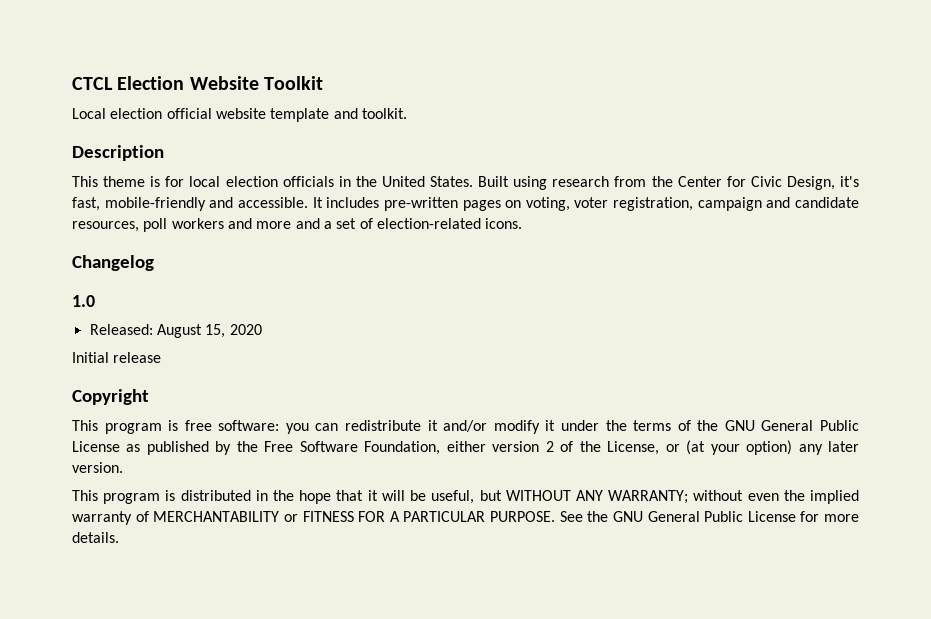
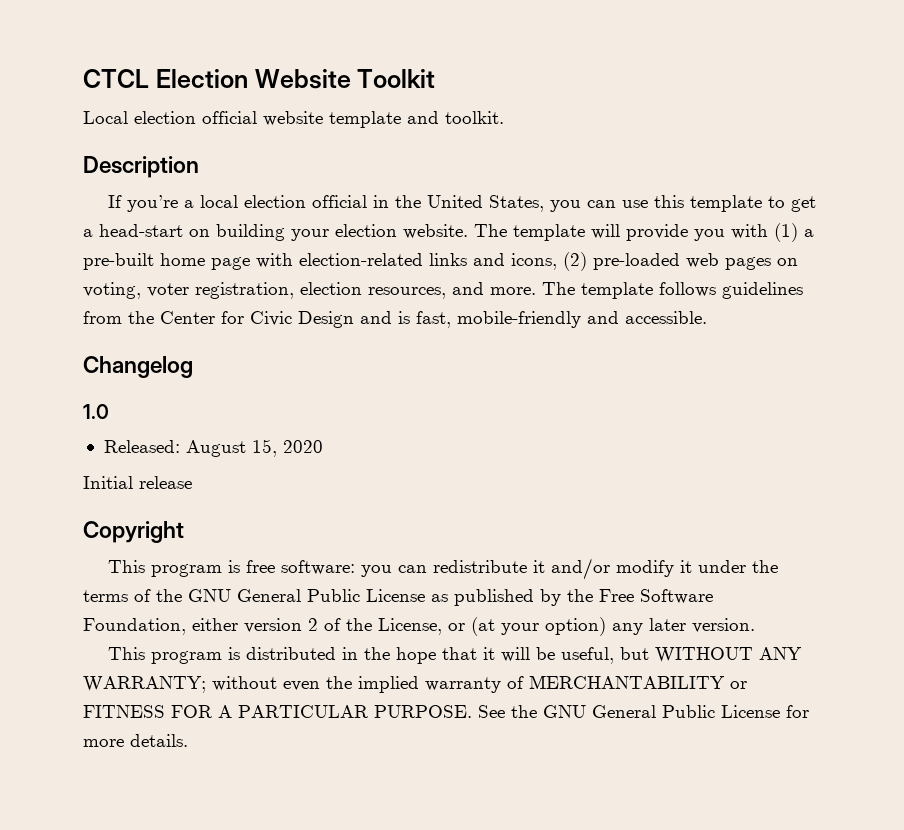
[72,176,185,187] This theme is for -> [108,195,195,212] If you’re a
[282,176,334,187] officials -> [312,195,368,208] official
[430,176,610,190] States. Built using research -> [489,195,817,212] [83,223,814,242] [83,252,798,271] [83,282,803,299] States, you can use this template to get a head-start on building your election website. The template will provide you with (1) a pre-built home page with election-related links and icons, (2) pre-loaded web pages on voting, voter registration, election resources, and more. The template follows guidelines
[786,176,860,190] Design, it's -> [298,311,410,328] Design and is
[312,197,859,211] [72,218,523,232] It includes pre-written pages on voting, voter registration, campaign and candidate resources, poll workers and more and a set of election-related icons. -> (707, 317) none

